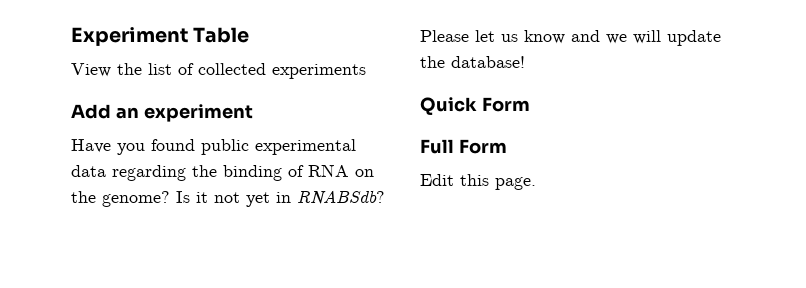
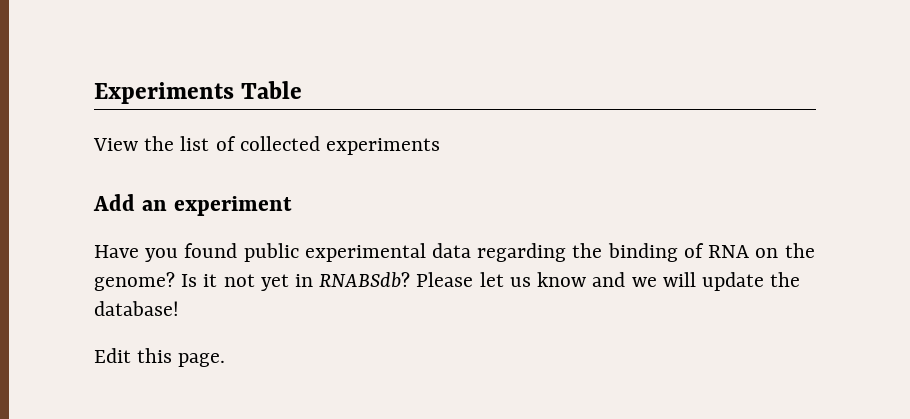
[71,27,188,46] Experiment -> [94,82,234,104] Experiments
[420,97,530,115] [420,139,507,154] // Quick Form // Full Form -> (179, 308) none

